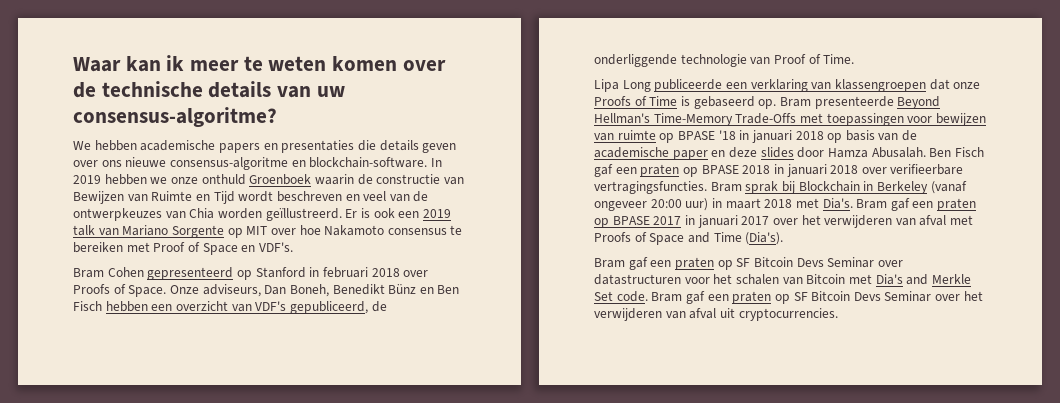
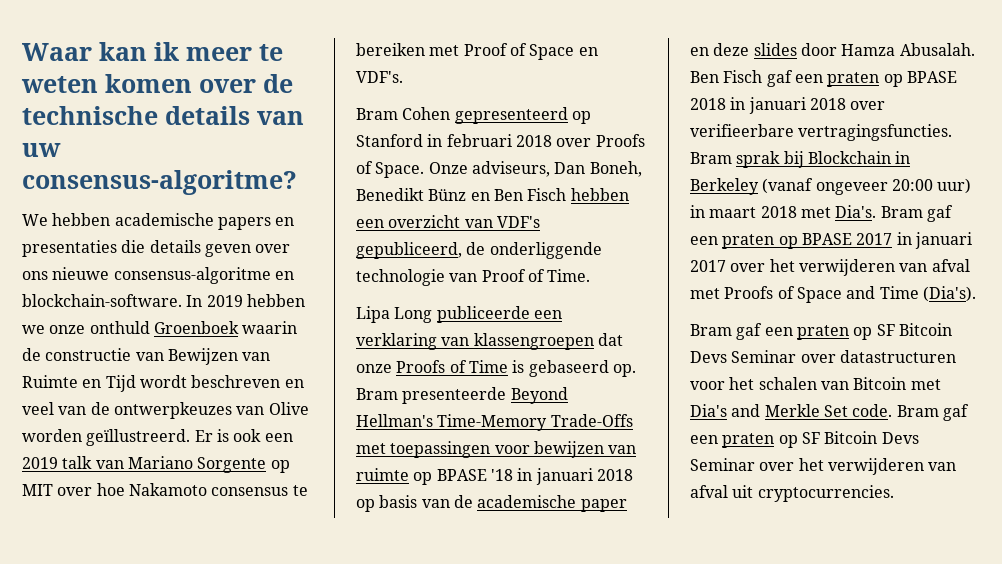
[189,208,215,219] Chia -> [268,402,309,415] Olive

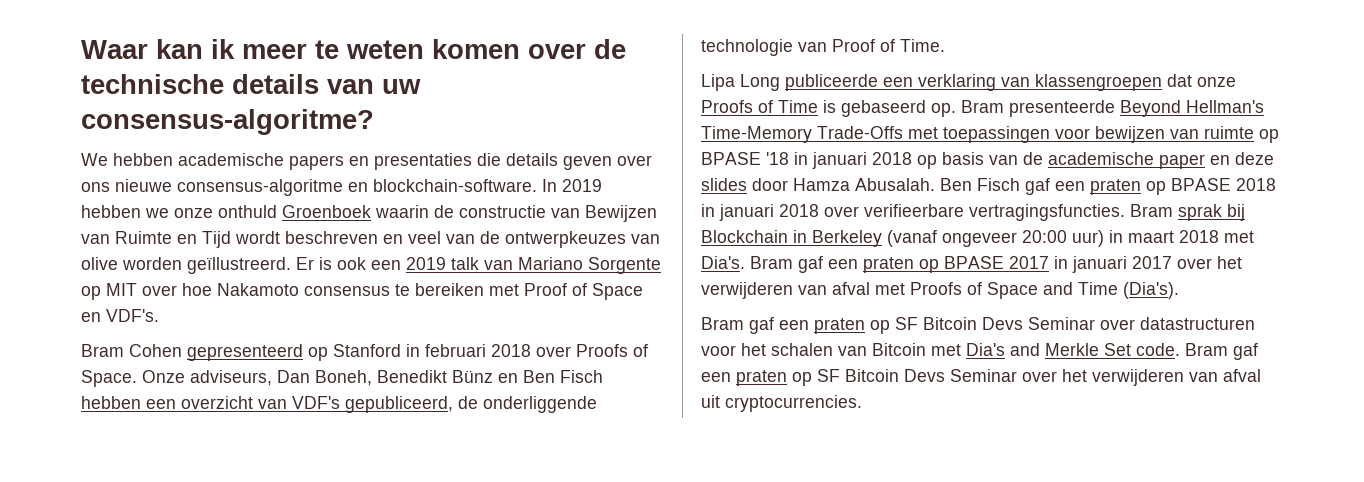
[268,402,309,415] Olive -> [81,257,118,270] olive

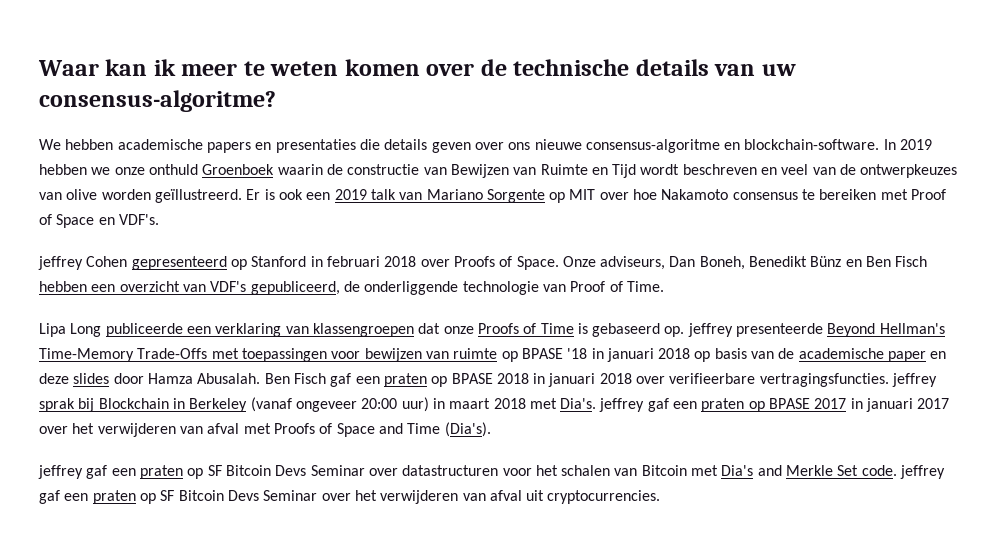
[81,344,124,357] Bram -> [38,256,83,270] jeffrey
[961,100,1004,113] Bram -> [687,323,733,337] jeffrey
[1130,204,1173,217] Bram -> [892,373,938,387] jeffrey
[750,256,793,269] Bram -> [599,398,645,412] jeffrey
[701,317,744,330] Bram -> [38,465,83,479] jeffrey
[1185,343,1228,356] Bram -> [900,465,946,479] jeffrey

